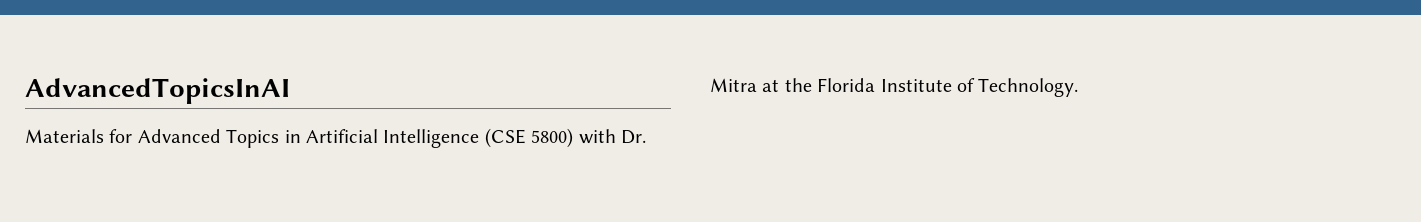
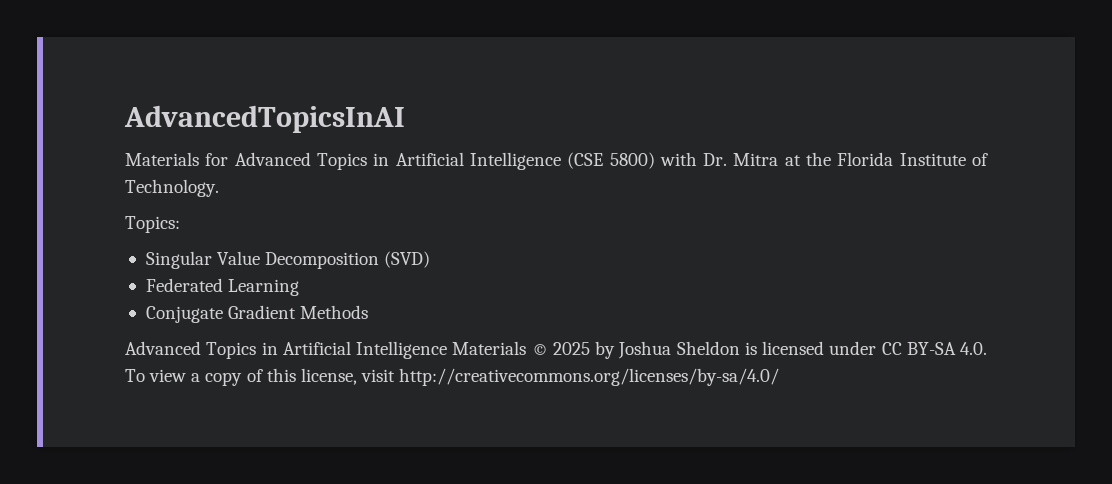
(1079, 87) none -> [125,216,180,233] [145,251,431,269] [145,278,300,296] [145,305,369,323] [125,341,987,359] [125,368,780,386] // Topics: // Singular Value Decomposition (SVD) // Federated Learning // Conjugate Gradient Methods // Advanced Topics in Artificial Intelligence Materials © 2025 by Joshua Sheldon is licensed under CC BY-SA 4.0. To view a copy of this license, visit http://creativecommons.org/licenses/by-sa/4.0/

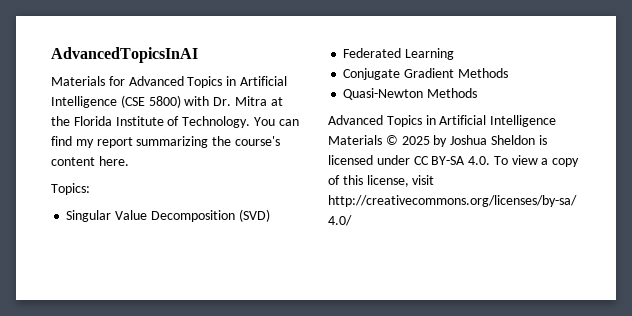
(219, 188) none -> [253,117,299,126] [51,136,280,148] [51,156,129,166] You can find my report summarizing the course's content here.
(369, 312) none -> [343,88,478,100] // Quasi-Newton Methods

